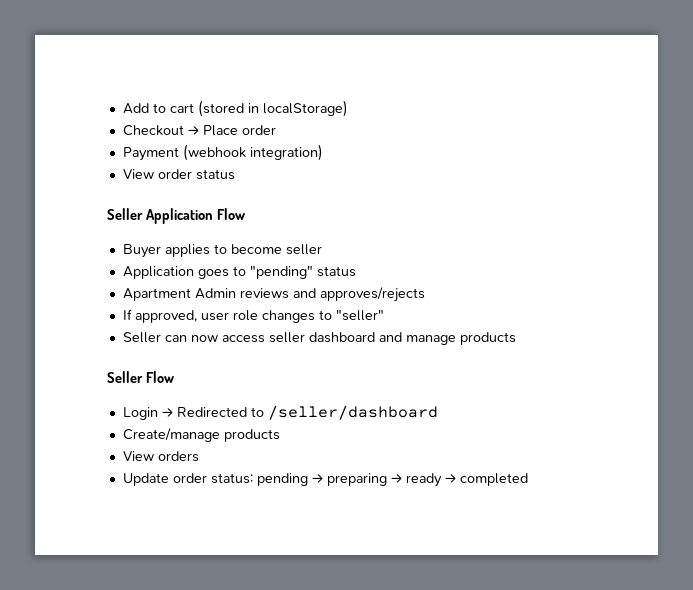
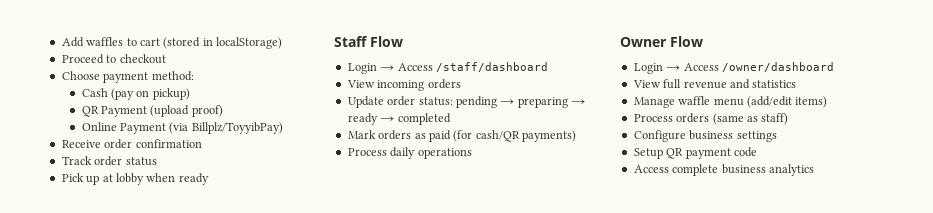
(149, 108) none -> [86,37,124,46] waffles
[122,125,276,136] [122,144,323,161] [122,169,235,180] [107,208,245,224] [122,244,322,258] [122,265,356,279] [122,287,425,302] [122,309,384,323] [122,332,516,345] [107,371,174,383] [122,405,438,420] [122,428,280,442] [122,451,154,461] Checkout → Place order // Payment (webhook integration) // View order status // Seller Application Flow // Buyer applies to become seller // Application goes to "pending" status // Apartment Admin reviews and approves/rejects // If approved, user role changes to "seller" // Seller can now access seller dashboard and manage products // Seller Flow // Login → Redirected to /seller/dashboard // Create/manage products // View -> [61,54,166,64] [61,71,194,83] [81,88,190,100] [81,105,223,117] [81,122,283,134] [61,139,202,149] [61,156,157,166] [61,173,209,185] [334,36,403,47] [347,62,548,74] [346,80,425,91] Proceed to checkout // Choose payment method: // Cash (pay on pickup) // QR Payment (upload proof) // Online Payment (via Billplz/ToyyibPay) // Receive order confirmation // Track order status // Pick up at lobby when ready // Staff Flow // Login → Access /staff/dashboard // View incoming
(528, 479) none -> [347,130,576,142] [347,147,472,159] [620,36,703,47] [633,62,834,74] [632,79,797,89] [633,96,828,108] [633,113,789,125] [633,130,777,142] [633,147,757,159] [633,164,814,176] // Mark orders as paid (for cash/QR payments) // Process daily operations // Owner Flow // Login → Access /owner/dashboard // View full revenue and statistics // Manage waffle menu (add/edit items) // Process orders (same as staff) // Configure business settings // Setup QR payment code // Access complete business analytics

